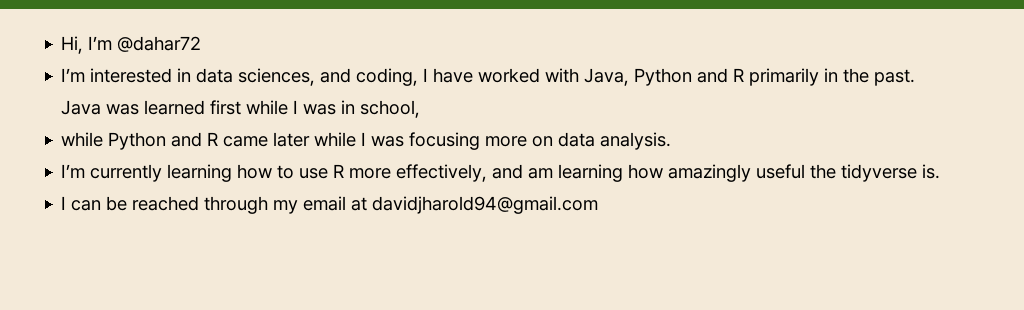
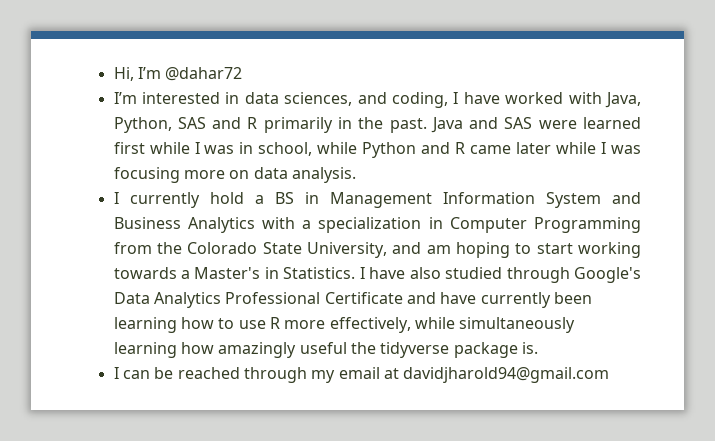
[634,68,693,86] Python -> [113,117,206,133] Python, SAS
[106,104,140,115] was -> [469,117,577,129] and SAS were
(421, 109) // -> (313, 149) none
[61,164,163,182] I’m currently -> [113,192,641,208] [113,217,641,233] [113,242,642,258] [113,267,641,283] [113,292,592,308] I currently hold a BS in Management Information System and Business Analytics with a specialization in Computer Programming from the Colorado State University, and am hoping to start working towards a Master's in Statistics. I have also studied through Google's Data Analytics Professional Certificate and have currently been
[492,164,554,179] and am -> [414,317,576,333] while simultaneously
(918, 173) none -> [453,342,518,358] package

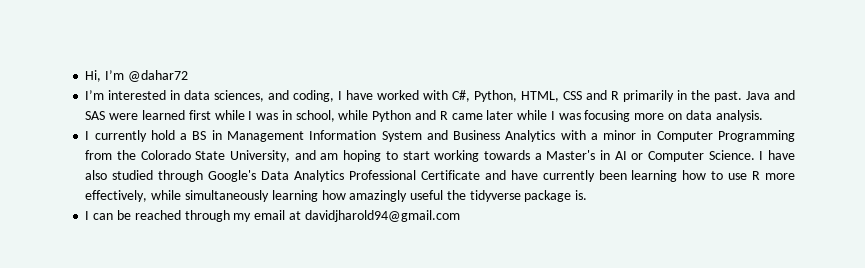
[604,92,641,108] [113,117,206,133] Java, Python, SAS -> [452,90,583,102] C#, Python, HTML, CSS
[318,217,422,233] specialization -> [603,130,637,140] minor
[283,267,356,279] Statistics. -> [614,150,755,162] AI or Computer Science.

